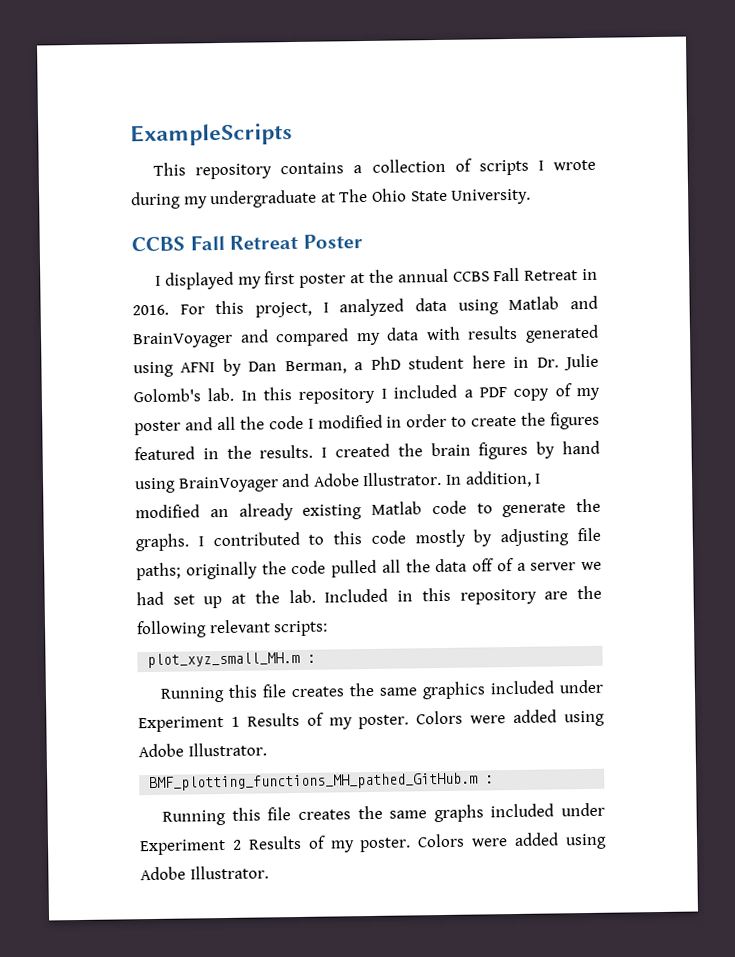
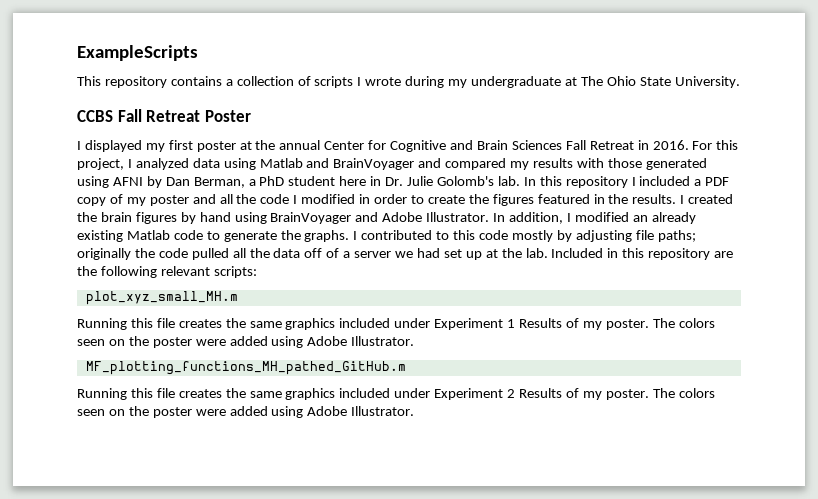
[452,271,490,282] CCBS -> [324,140,562,152] Center for Cognitive and Brain Sciences
[386,325,519,341] data with results -> [533,158,642,168] results with those
[307,654,317,663] : -> (238, 298) none
[416,710,464,725] Colors -> [652,318,715,328] [77,336,192,348] The colors seen on the poster
[149,772,495,792] [162,804,484,826] BMF_plotting_functions_MH_pathed_GitHub.m : // Running this file creates the same graphs -> [85,361,406,375] [77,388,336,400] MF_plotting_functions_MH_pathed_GitHub.m // Running this file creates the same graphics
[417,833,466,848] Colors -> [652,388,715,398] [77,406,192,418] The colors seen on the poster

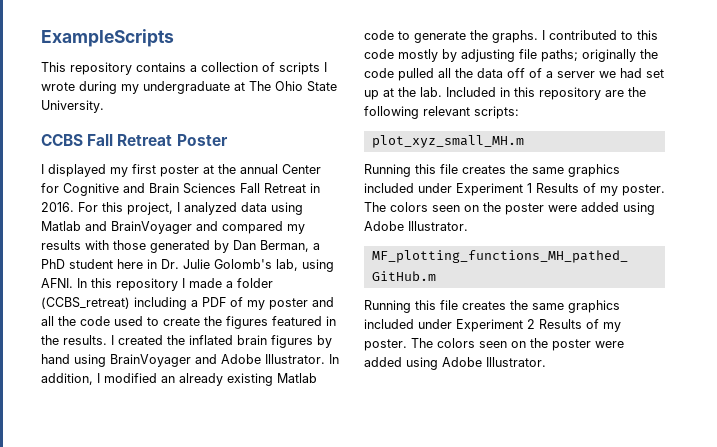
[77,176,143,188] using AFNI -> (210, 246) none
[497,176,520,186] lab. -> [276,259,334,272] [41,278,73,288] lab, using AFNI.
[639,176,691,186] included -> [189,278,273,288] [41,297,187,310] made a folder (CCBS_retreat) including
[77,197,106,206] copy -> (226, 302) none
[293,194,408,204] I modified in order -> [114,316,143,326] used
(97, 217) none -> [189,335,233,345] inflated

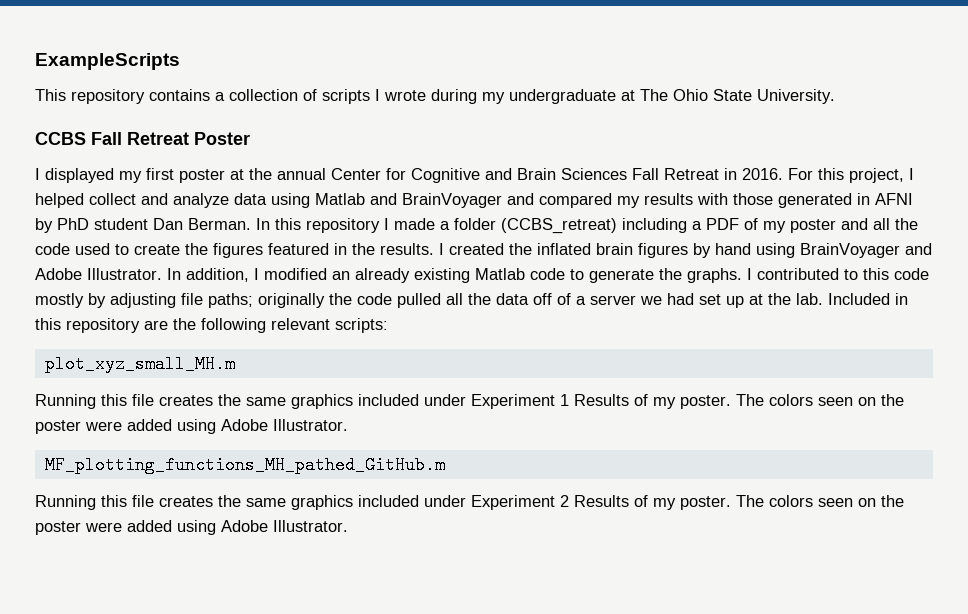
[184,202,237,215] analyzed -> [35,193,229,208] helped collect and analyze
[214,240,320,253] [41,259,334,272] [41,278,73,288] by Dan Berman, a PhD student here in Dr. Julie Golomb's lab, using AFNI. -> [857,193,913,205] [35,218,251,233] in AFNI by PhD student Dan Berman.

